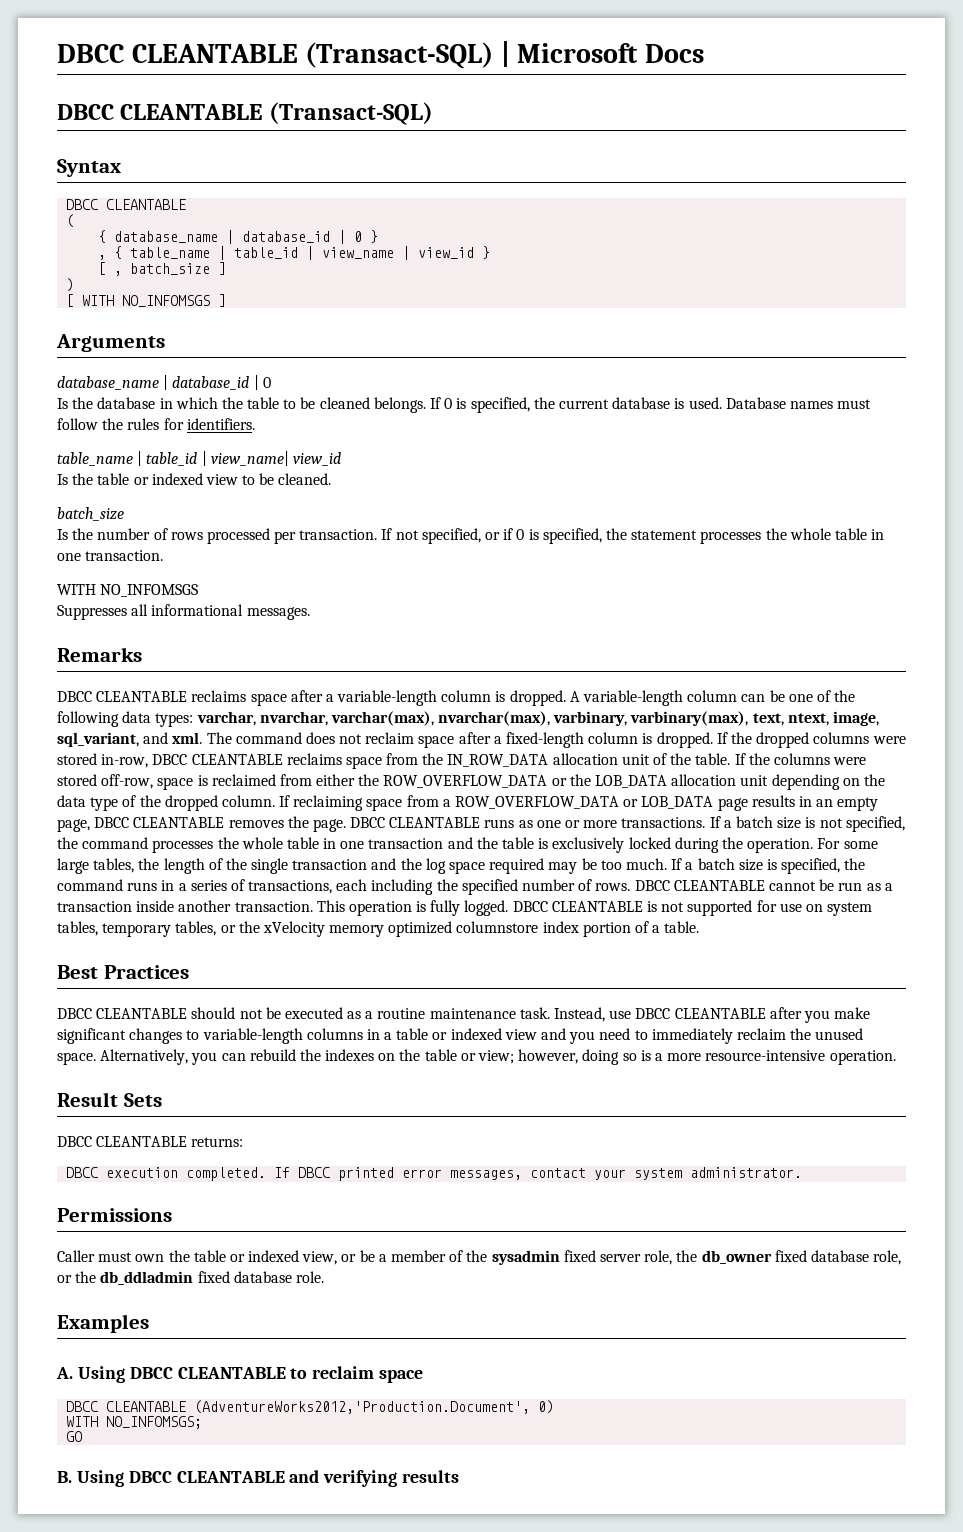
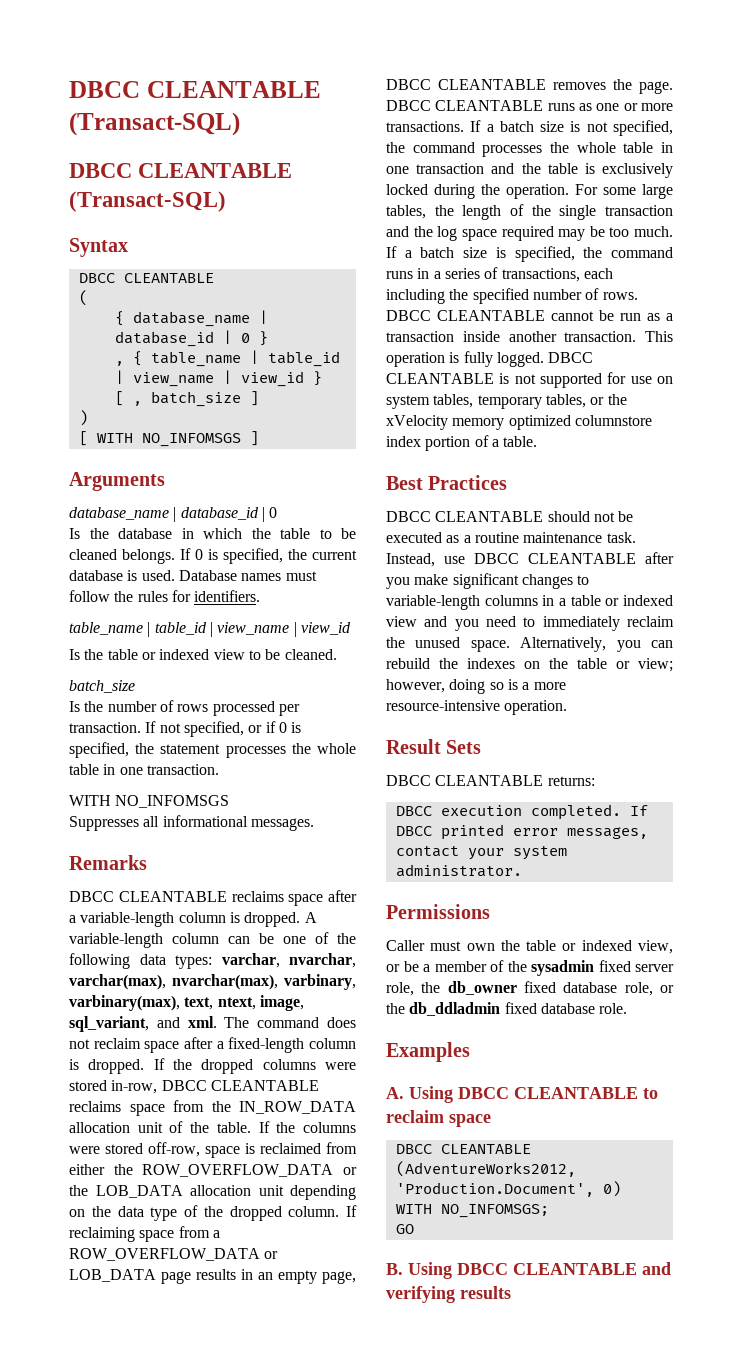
[57,41,704,69] DBCC CLEANTABLE (Transact-SQL) | Microsoft Docs -> [69,81,321,98] [69,112,240,136] DBCC CLEANTABLE (Transact-SQL)
[210,451,289,466] view_name| -> [217,622,297,637] view_name |

